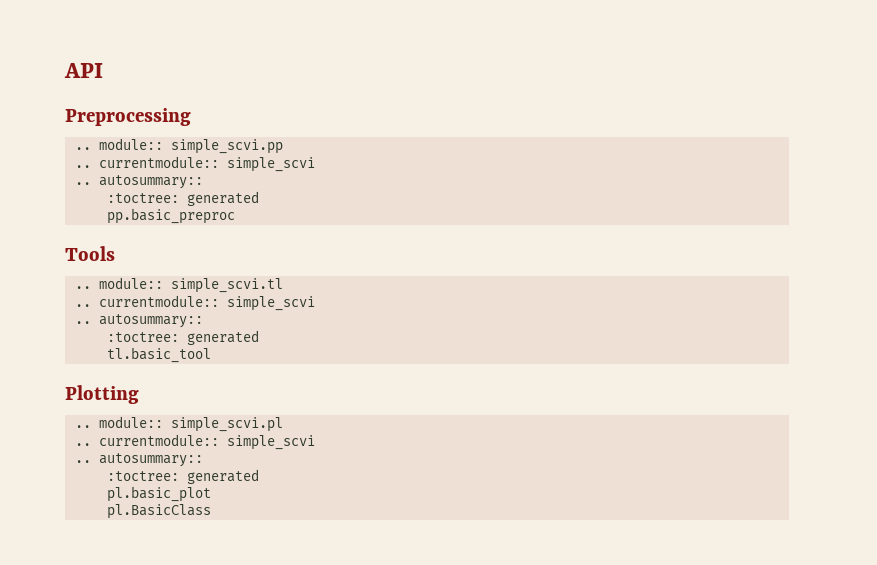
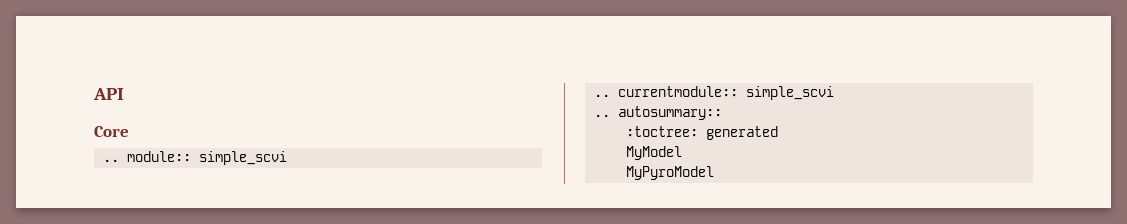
[65,108,191,126] [74,138,283,154] [74,156,315,172] [74,175,203,189] [106,191,259,206] [106,208,235,224] [65,246,115,261] [74,277,283,293] [74,295,315,311] [74,314,203,328] [106,330,259,345] [106,347,211,363] [65,385,139,404] [74,416,283,432] [74,434,315,450] [74,453,203,467] [106,469,259,484] [106,486,211,502] [106,504,211,519] Preprocessing // .. module:: simple_scvi.pp // .. currentmodule:: simple_scvi // .. autosummary:: // :toctree: generated // pp.basic_preproc // Tools // .. module:: simple_scvi.tl // .. currentmodule:: simple_scvi // .. autosummary:: // :toctree: generated // tl.basic_tool // Plotting // .. module:: simple_scvi.pl // .. currentmodule:: simple_scvi // .. autosummary:: // :toctree: generated // pl.basic_plot // pl.BasicClass -> [94,126,129,137] [102,151,287,165] [593,86,834,100] [593,106,722,120] [625,126,778,140] [625,146,682,160] [625,166,714,180] Core // .. module:: simple_scvi // .. currentmodule:: simple_scvi // .. autosummary:: // :toctree: generated // MyModel // MyPyroModel

